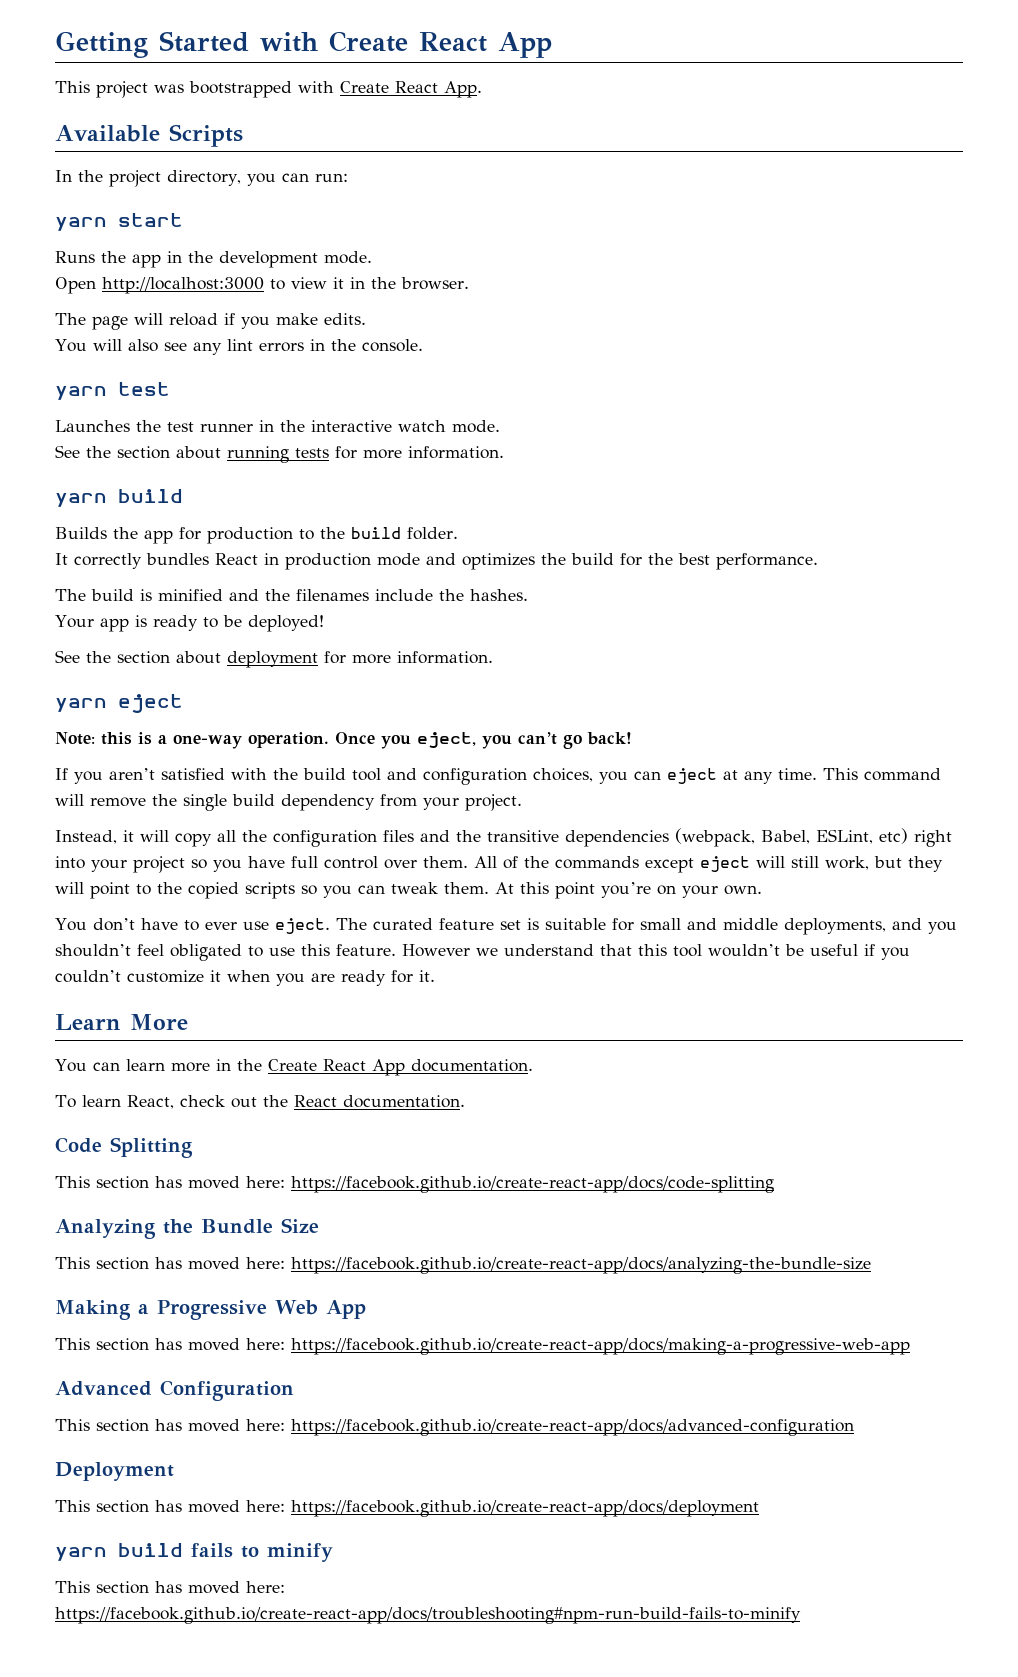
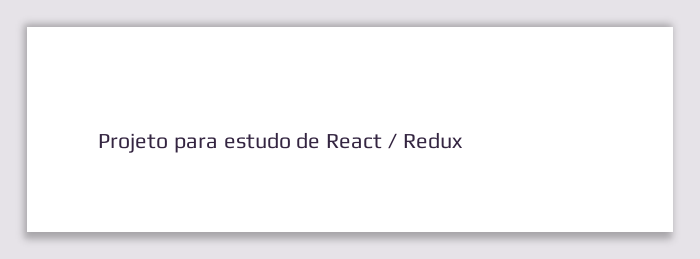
[55,31,552,58] [55,81,482,98] [55,124,243,147] [55,170,348,187] [55,213,183,231] [55,251,372,268] [55,277,469,294] [55,313,366,330] [55,339,423,355] [55,382,170,400] [55,420,500,433] [55,445,504,463] [55,489,183,507] [55,527,458,544] [55,553,818,570] [55,589,528,601] [55,615,324,632] [55,650,493,668] [55,694,183,713] [55,732,632,749] [55,768,941,785] [55,794,522,811] [55,828,952,847] [55,856,943,873] [55,882,762,899] [55,918,957,935] [55,944,910,961] [55,970,435,986] [55,1014,188,1030] [55,1059,533,1076] [55,1095,465,1109] [55,1137,193,1158] [55,1176,774,1193] [55,1218,319,1239] [55,1257,871,1274] [55,1300,366,1320] [55,1338,910,1355] [55,1380,294,1401] [55,1419,854,1436] [55,1462,174,1481] [55,1500,759,1517] [55,1543,333,1562] [55,1581,285,1594] [55,1607,801,1624] Getting Started with Create React App // This project was bootstrapped with Create React App. // Available Scripts // In the project directory, you can run: // yarn start // Runs the app in the development mode. // Open http://localhost:3000 to view it in the browser. // The page will reload if you make edits. // You will also see any lint errors in the console. // yarn test // Launches the test runner in the interactive watch mode. // See the section about running tests for more information. // yarn build // Builds the app for production to the build folder. // It correctly bundles React in production mode and optimizes the build for the best performance. // The build is minified and the filenames include the hashes. // Your app is ready to be deployed! // See the section about deployment for more information. // yarn eject // Note: this is a one-way operation. Once you eject, you can’t go back! // If you aren’t satisfied with the build tool and configuration choices, you can eject at any time. This command will remove the single build dependency from your project. // Instead, it will copy all the configuration files and the transitive dependencies (webpack, Babel, ESLint, etc) right into your project so you have full control over them. All of the commands except eject will still work, but they will point to the copied scripts so you can tweak them. At this point you’re on your own. // You don’t have to ever use eject. The curated feature set is suitable for small and middle deployments, and you shouldn’t feel obligated to use this feature. However we understand that this tool wouldn’t be useful if you couldn’t customize it when you are ready for it. // Learn More // You can learn more in the Create React App documentation. // To learn React, check out the React documentation. // Code Splitting // This section has moved here: https://facebook.github.io/create-react-app/docs/code-splitting // Analyzing the Bundle Size // This section has moved here: https://facebook.github.io/create-react-app/docs/analyzing-the-bundle-size // Making a Progressive Web App // This section has moved here: https://facebook.github.io/create-react-app/docs/making-a-progressive-web-app // Advanced Configuration // This section has moved here: https://facebook.github.io/create-react-app/docs/advanced-configuration // Deployment // This section has moved here: https://facebook.github.io/create-react-app/docs/deployment // yarn build fails to minify // This section has moved here: https://facebook.github.io/create-react-app/docs/troubleshooting#npm-run-build-fails-to-minify -> [98,132,463,153] Projeto para estudo de React / Redux

